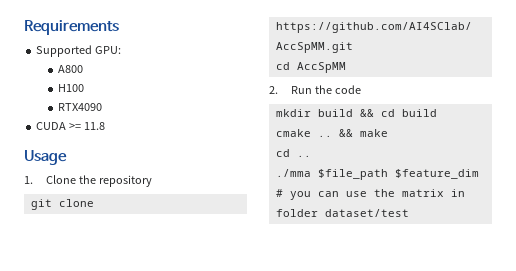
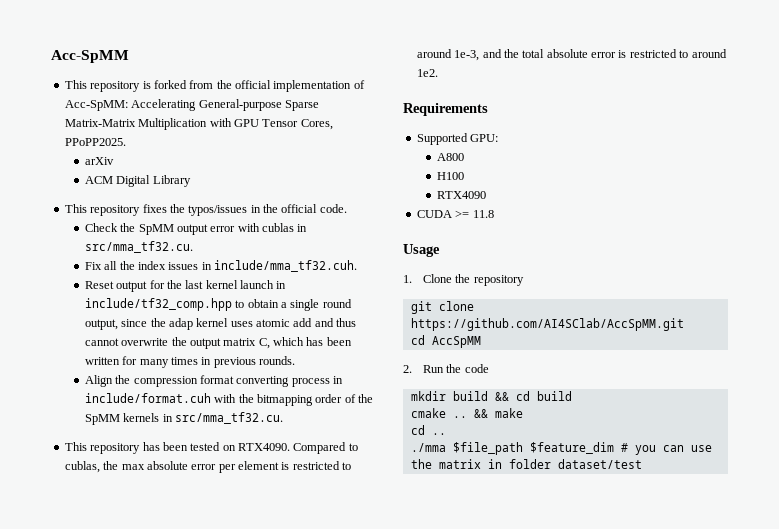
(24, 27) none -> [51,50,129,63] [64,80,365,92] [64,99,319,111] [64,118,333,130] [64,138,126,146] [84,157,114,165] [84,175,191,187] [64,204,347,216] [84,223,308,235] [84,241,193,253] [84,260,358,272] [84,280,287,292] [84,298,352,311] [84,318,357,330] [84,337,352,349] [84,356,296,368] [84,375,344,387] [84,393,374,406] [84,412,283,425] [64,442,358,454] [64,461,352,473] [416,49,727,61] [416,69,438,77] Acc-SpMM // This repository is forked from the official implementation of Acc-SpMM: Accelerating General-purpose Sparse Matrix-Matrix Multiplication with GPU Tensor Cores, PPoPP2025. // arXiv // ACM Digital Library // This repository fixes the typos/issues in the official code. // Check the SpMM output error with cublas in src/mma_tf32.cu. // Fix all the index issues in include/mma_tf32.cuh. // Reset output for the last kernel launch in include/tf32_comp.hpp to obtain a single round output, since the adap kernel uses atomic add and thus cannot overwrite the output matrix C, which has been written for many times in previous rounds. // Align the compression format converting process in include/format.cuh with the bitmapping order of the SpMM kernels in src/mma_tf32.cu. // This repository has been tested on RTX4090. Compared to cublas, the max absolute error per element is restricted to around 1e-3, and the total absolute error is restricted to around 1e2. //

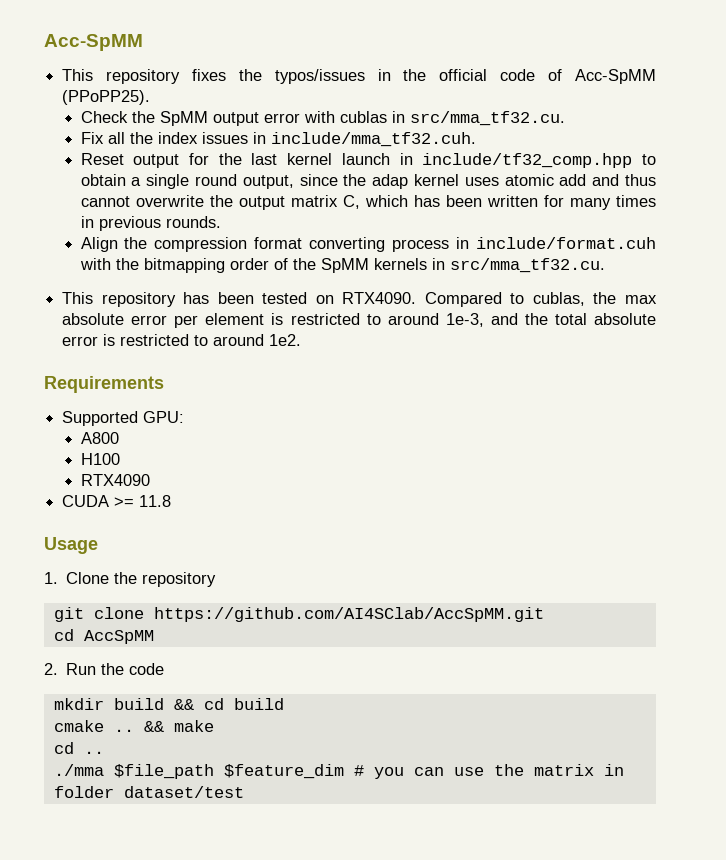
[51,50,129,63] [64,80,365,92] [64,99,319,111] [64,118,333,130] [64,138,126,146] [84,157,114,165] [84,175,191,187] Acc-SpMM // This repository is forked from the official implementation of Acc-SpMM: Accelerating General-purpose Sparse Matrix-Matrix Multiplication with GPU Tensor Cores, PPoPP2025. // arXiv // ACM Digital Library -> [44,34,143,51] Acc-SpMM
[319,204,347,213] code. -> [500,69,656,84] [62,90,151,105] code of Acc-SpMM (PPoPP25).

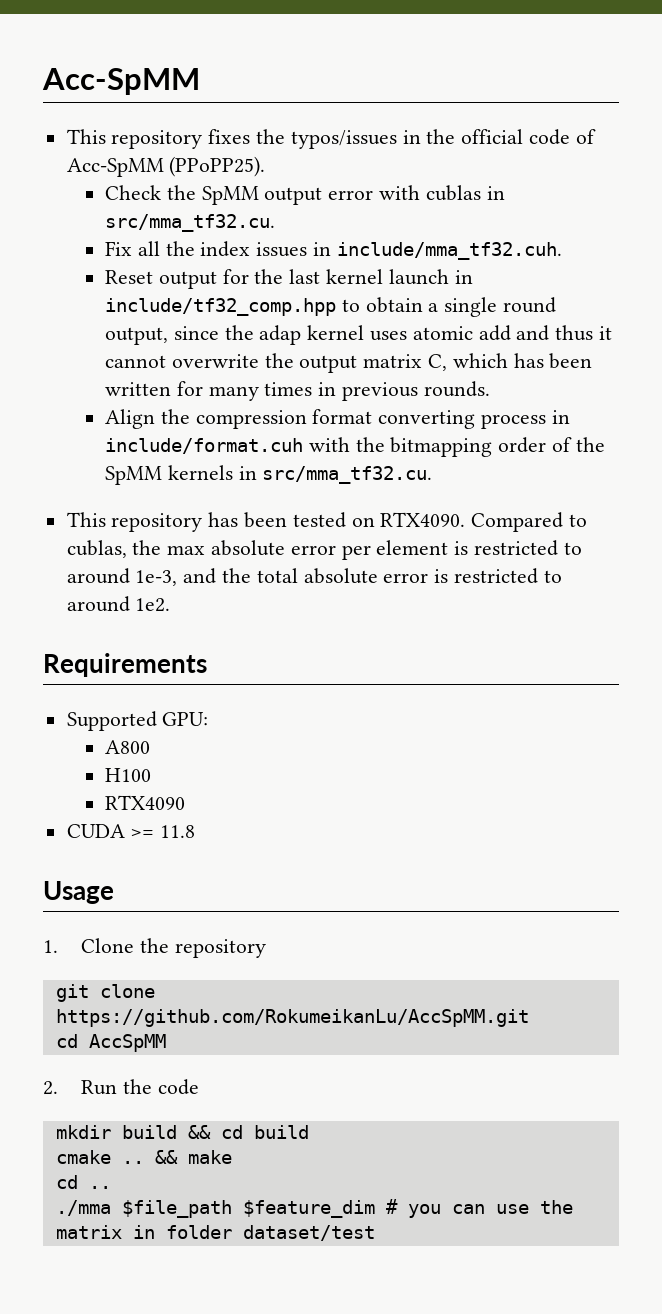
(657, 180) none -> [599,326,613,340] it
[153,607,544,622] https://github.com/AI4SClab/AccSpMM.git -> [55,1009,529,1027] https://github.com/RokumeikanLu/AccSpMM.git

